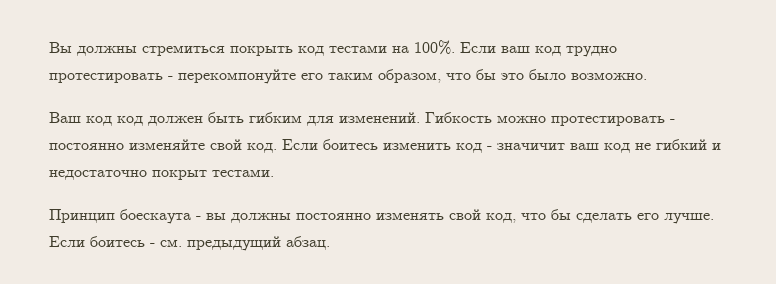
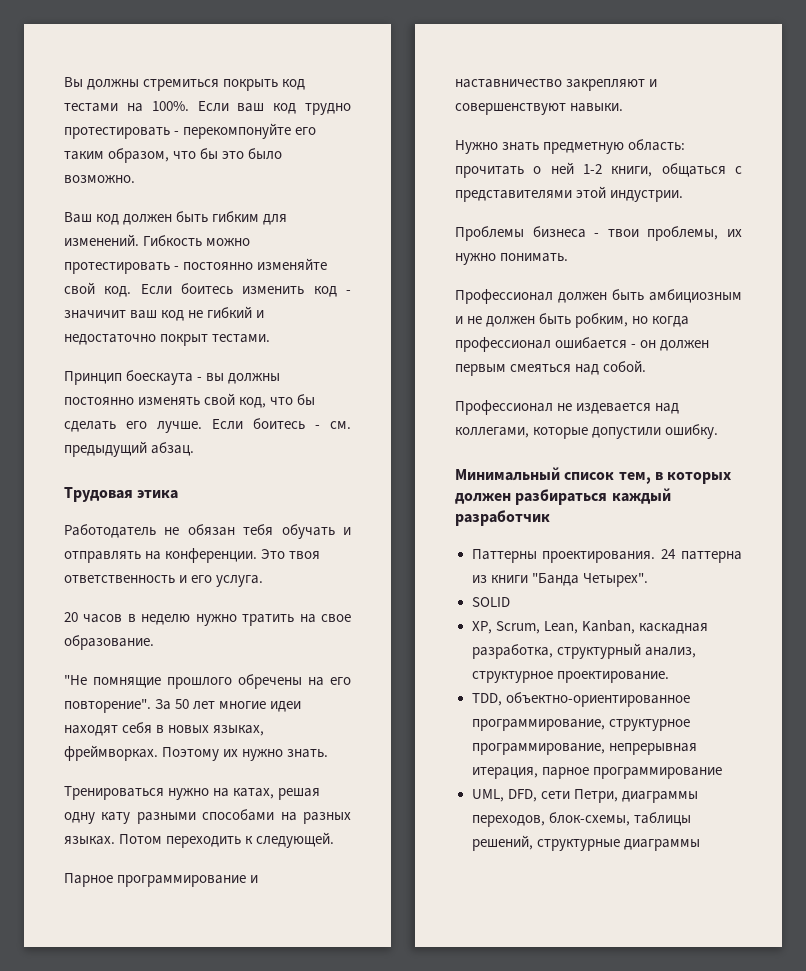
[117,116,143,126] код -> (120, 219) none
(330, 243) none -> [64,487,179,502] [64,524,351,539] [64,548,321,563] [64,575,264,587] [64,612,352,626] [64,635,154,650] [64,674,351,689] [64,699,302,713] [64,722,265,736] [64,745,329,761] [64,786,321,800] [64,809,351,824] [64,832,335,848] [64,873,259,887] [455,79,658,91] [455,103,624,115] [455,139,686,154] [455,162,742,178] [455,186,684,202] [455,226,742,241] [455,253,569,265] [455,289,742,304] [455,313,690,328] [455,337,710,352] [455,360,647,376] [455,400,680,415] [455,424,719,439] [455,467,732,484] [455,488,671,505] [455,510,550,526] [471,549,742,563] [471,573,648,587] [471,597,510,607] [471,620,708,634] [471,643,696,659] [471,671,669,683] [471,692,690,707] [471,719,690,731] [471,743,697,755] [471,767,722,779] [471,789,698,803] [471,812,691,827] [471,835,700,851] // Трудовая этика // Работодатель не обязан тебя обучать и отправлять на конференции. Это твоя ответственность и его услуга. // 20 часов в неделю нужно тратить на свое образование. // "Не помнящие прошлого обречены на его повторение". За 50 лет многие идеи находят себя в новых языках, фреймворках. Поэтому их нужно знать. // Тренироваться нужно на катах, решая одну кату разными способами на разных языках. Потом переходить к следующей. // Парное программирование и наставничество закрепляют и совершенствуют навыки. // Нужно знать предметную область: прочитать о ней 1-2 книги, общаться с представителями этой индустрии. // Проблемы бизнеса - твои проблемы, их нужно понимать. // Профессионал должен быть амбициозным и не должен быть робким, но когда профессионал ошибается - он должен первым смеяться над собой. // Профессионал не издевается над коллегами, которые допустили ошибку. // Минимальный список тем, в которых должен разбираться каждый разработчик // Паттерны проектирования. 24 паттерна из книги "Банда Четырех". // SOLID // XP, Scrum, Lean, Kanban, каскадная разработка, структурный анализ, структурное проектирование. // TDD, объектно-ориентированное программирование, структурное программирование, непрерывная итерация, парное программирование // UML, DFD, сети Петри, диаграммы переходов, блок-схемы, таблицы решений, структурные диаграммы

